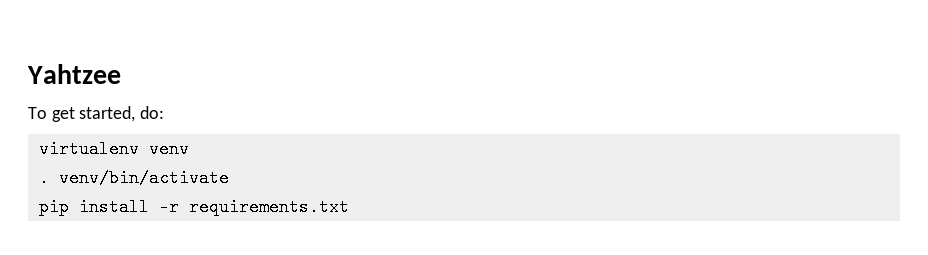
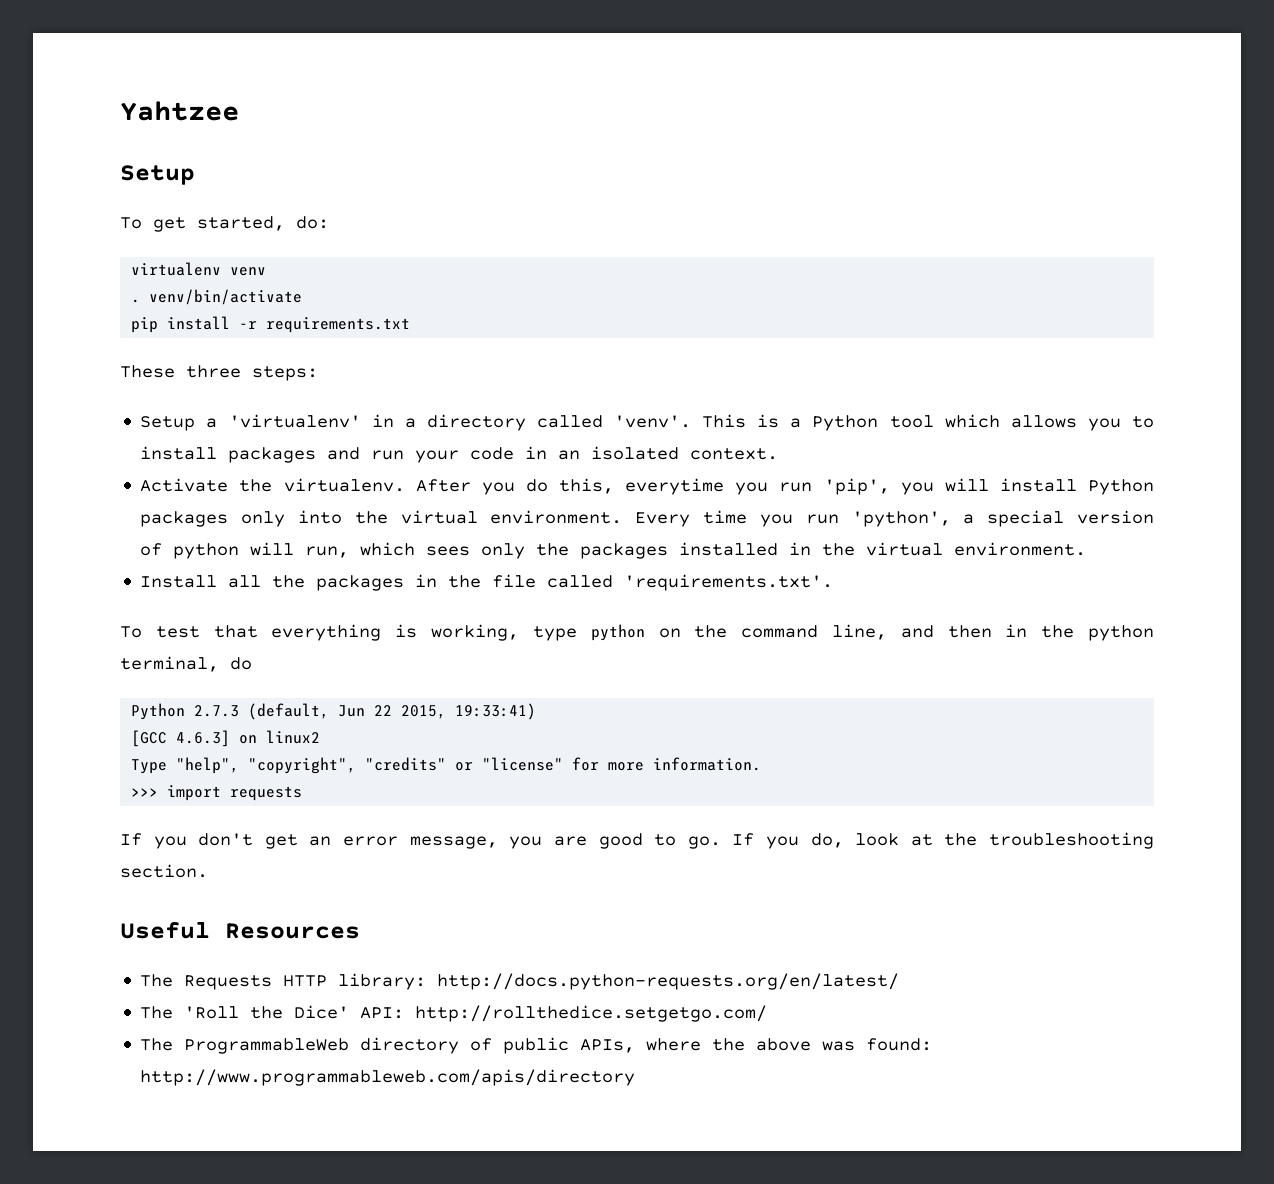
(121, 74) none -> [120,165,195,185] // Setup
(349, 207) none -> [120,365,318,381] [140,414,1154,431] [140,446,779,463] [140,478,1154,495] [140,510,1154,527] [140,542,1087,559] [140,574,834,591] [120,624,1154,641] [120,656,252,672] [131,703,537,720] [131,730,321,747] [131,757,762,774] [131,785,303,801] [120,832,1154,849] [120,864,208,878] [120,921,360,939] [140,973,900,990] [140,1005,768,1022] [140,1037,933,1054] [140,1069,636,1086] // These three steps: // Setup a 'virtualenv' in a directory called 'venv'. This is a Python tool which allows you to install packages and run your code in an isolated context. // Activate the virtualenv. After you do this, everytime you run 'pip', you will install Python packages only into the virtual environment. Every time you run 'python', a special version of python will run, which sees only the packages installed in the virtual environment. // Install all the packages in the file called 'requirements.txt'. // To test that everything is working, type python on the command line, and then in the python terminal, do // Python 2.7.3 (default, Jun 22 2015, 19:33:41) // [GCC 4.6.3] on linux2 // Type "help", "copyright", "credits" or "license" for more information. // >>> import requests // If you don't get an error message, you are good to go. If you do, look at the troubleshooting section. // Useful Resources // The Requests HTTP library: http://docs.python-requests.org/en/latest/ // The 'Roll the Dice' API: http://rollthedice.setgetgo.com/ // The ProgrammableWeb directory of public APIs, where the above was found: http://www.programmableweb.com/apis/directory

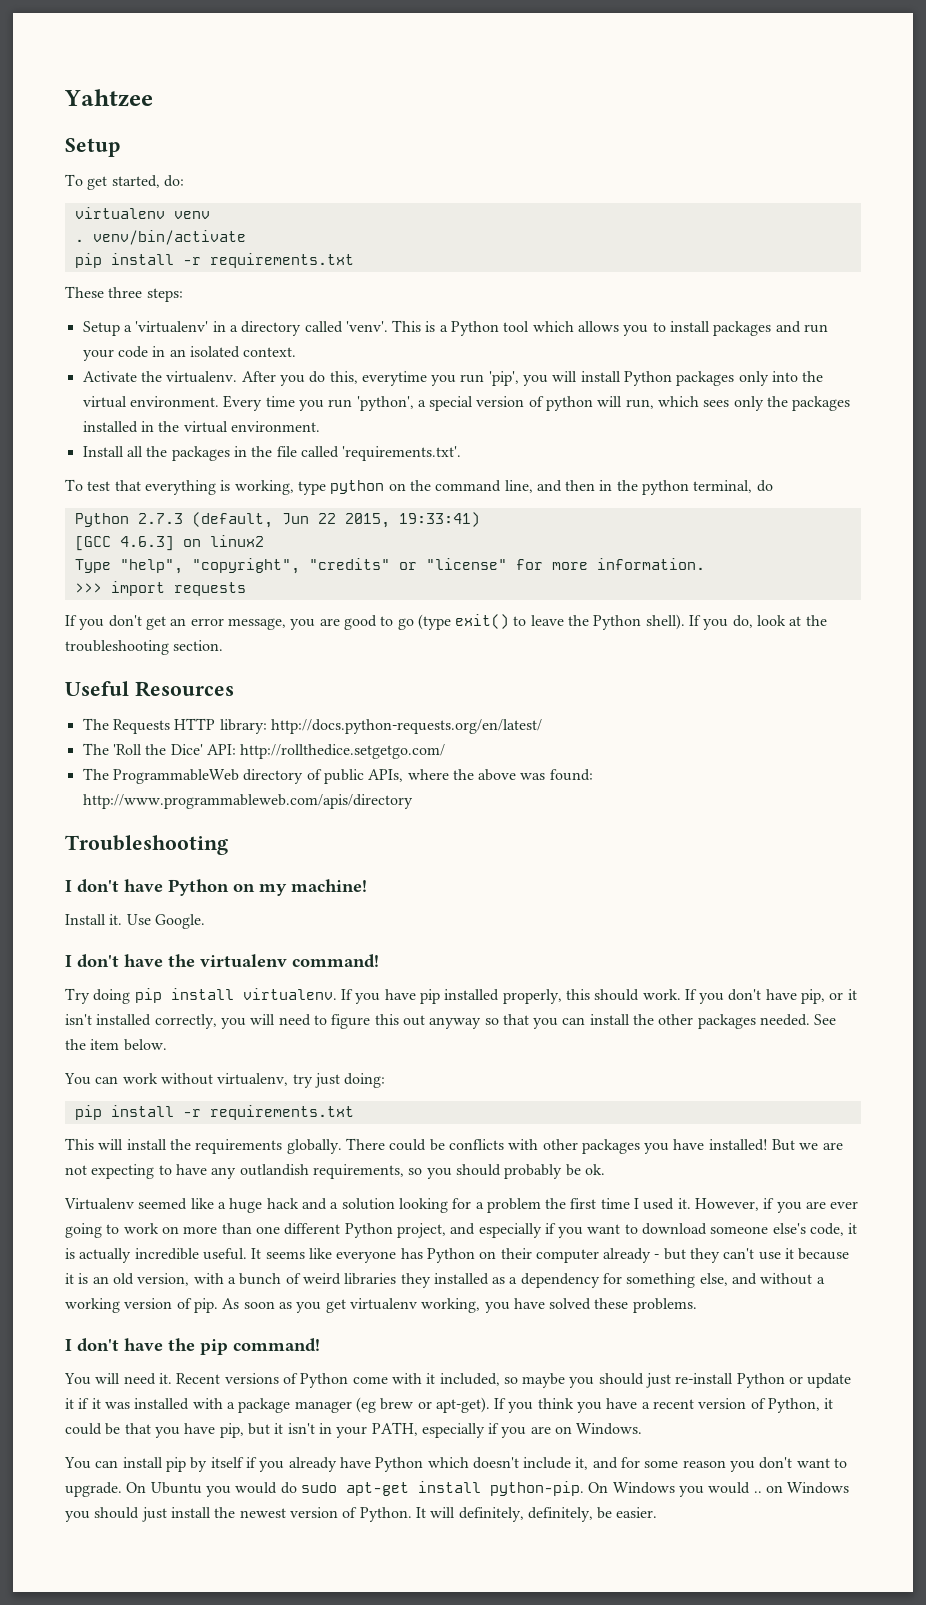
[687,836,721,849] go. -> [397,614,685,630] go (type exit() to leave the Python shell).
(636, 1077) none -> [65,835,228,855] [65,879,367,896] [65,914,205,929] [65,954,379,968] [65,988,857,1004] [65,1014,837,1029] [65,1039,167,1051] [64,1073,386,1088] [74,1105,354,1120] [65,1138,843,1154] [65,1164,605,1179] [64,1198,859,1213] [65,1223,858,1238] [65,1248,850,1263] [65,1273,825,1288] [65,1298,697,1313] [65,1338,320,1355] [64,1373,852,1388] [65,1397,834,1413] [65,1422,643,1438] [64,1457,848,1472] [65,1481,850,1497] [65,1507,658,1522] // Troubleshooting // I don't have Python on my machine! // Install it. Use Google. // I don't have the virtualenv command! // Try doing pip install virtualenv. If you have pip installed properly, this should work. If you don't have pip, or it isn't installed correctly, you will need to figure this out anyway so that you can install the other packages needed. See the item below. // You can work without virtualenv, try just doing: // pip install -r requirements.txt // This will install the requirements globally. There could be conflicts with other packages you have installed! But we are not expecting to have any outlandish requirements, so you should probably be ok. // Virtualenv seemed like a huge hack and a solution looking for a problem the first time I used it. However, if you are ever going to work on more than one different Python project, and especially if you want to download someone else's code, it is actually incredible useful. It seems like everyone has Python on their computer already - but they can't use it because it is an old version, with a bunch of weird libraries they installed as a dependency for something else, and without a working version of pip. As soon as you get virtualenv working, you have solved these problems. // I don't have the pip command! // You will need it. Recent versions of Python come with it included, so maybe you should just re-install Python or update it if it was installed with a package manager (eg brew or apt-get). If you think you have a recent version of Python, it could be that you have pip, but it isn't in your PATH, especially if you are on Windows. // You can install pip by itself if you already have Python which doesn't include it, and for some reason you don't want to upgrade. On Ubuntu you would do sudo apt-get install python-pip. On Windows you would .. on Windows you should just install the newest version of Python. It will definitely, definitely, be easier.

